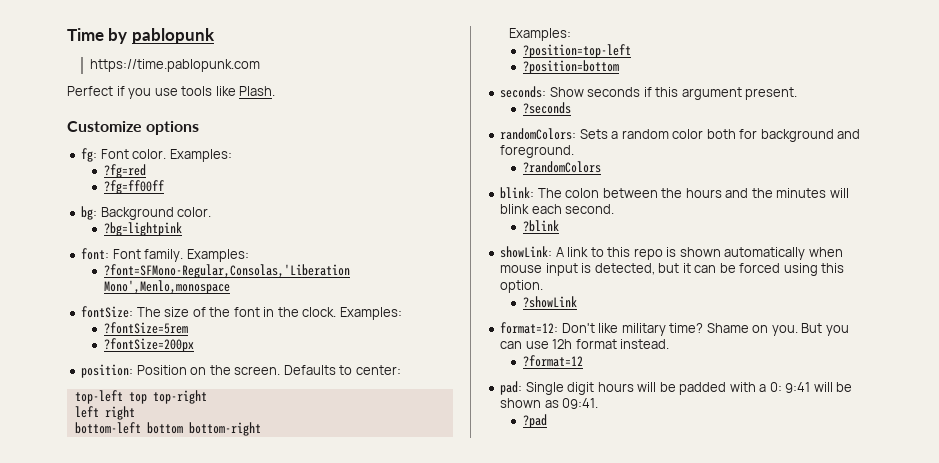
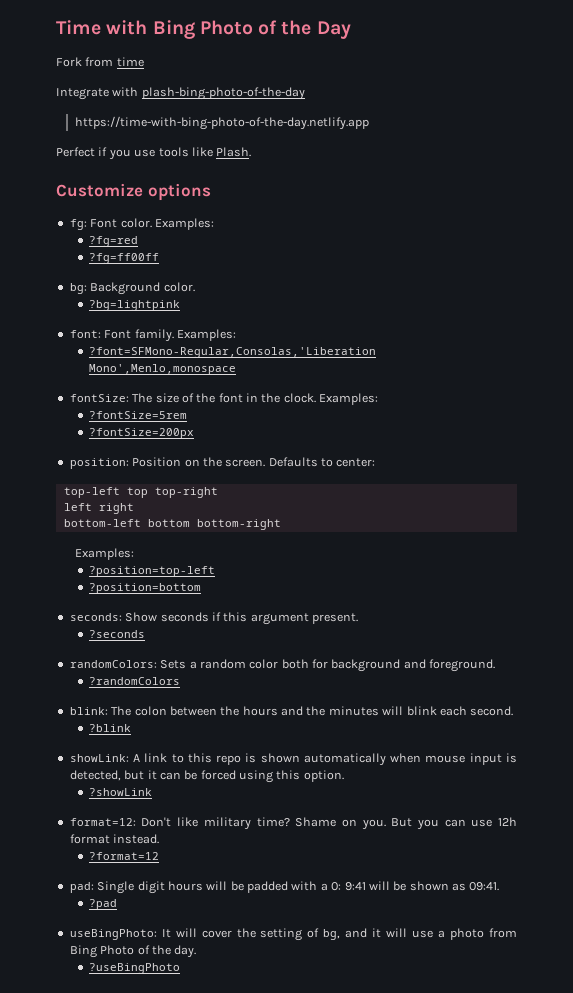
[108,28,215,44] [89,59,260,72] by pablopunk // https://time.pablopunk.com -> [106,20,351,39] [56,57,144,67] [56,87,305,100] [75,116,370,130] with Bing Photo of the Day // Fork from time // Integrate with plash-bing-photo-of-the-day // https://time-with-bing-photo-of-the-day.netlify.app
(548, 421) none -> [69,928,517,941] [69,945,197,958] [88,963,180,974] // useBingPhoto: It will cover the setting of bg, and it will use a photo from Bing Photo of the day. // ?useBingPhoto

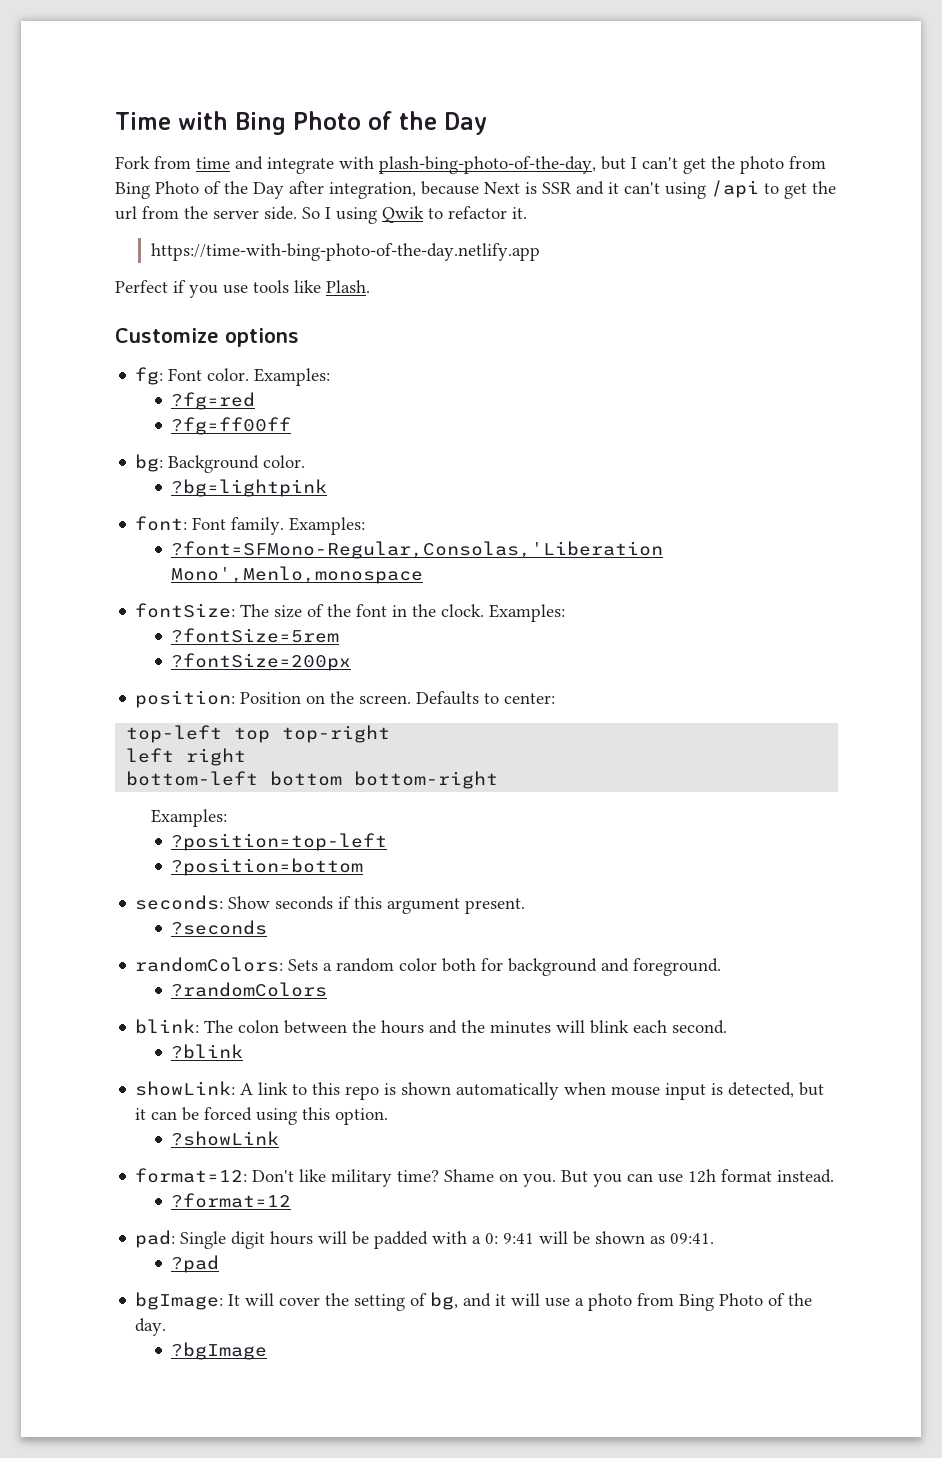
[56,87,305,100] // Integrate with plash-bing-photo-of-the-day -> [235,156,826,174] [115,180,836,199] [115,206,527,224] and integrate with plash-bing-photo-of-the-day, but I can't get the photo from Bing Photo of the Day after integration, because Next is SSR and it can't using /api to get the url from the server side. So I using Qwik to refactor it.
[69,929,157,940] useBingPhoto: -> [135,1292,224,1310] bgImage:
[88,963,180,974] ?useBingPhoto -> [171,1342,268,1360] ?bgImage

